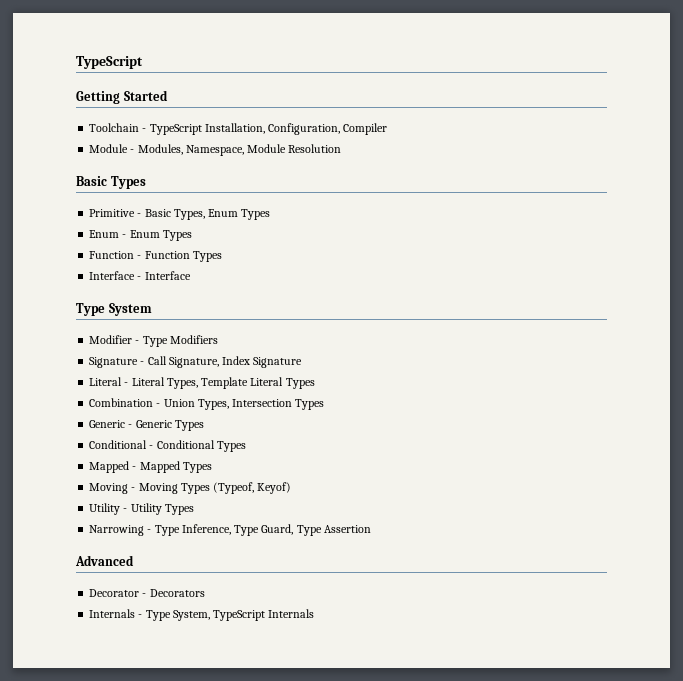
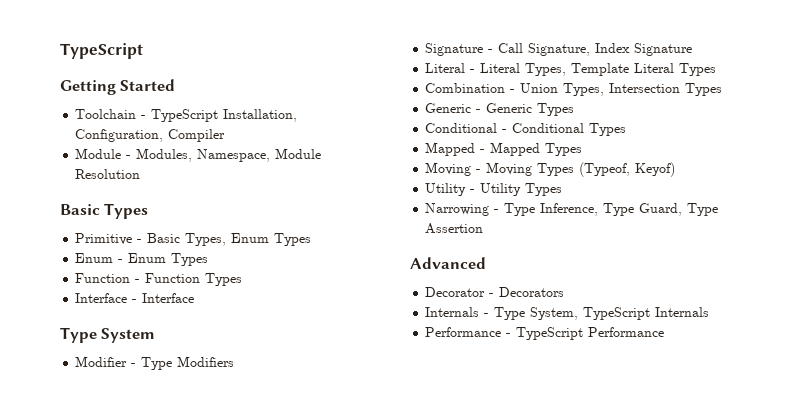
(315, 613) none -> [425,327,665,340] // Performance - TypeScript Performance

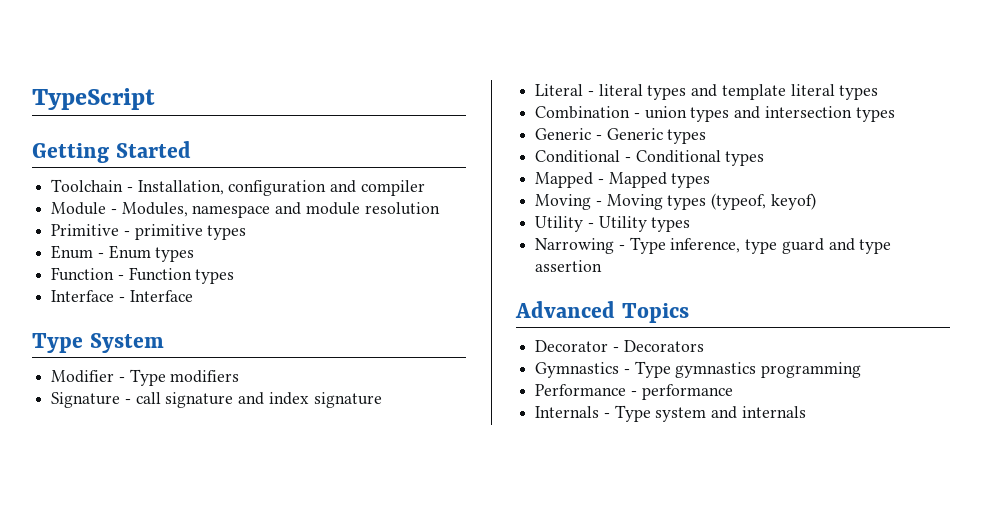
[151,109,298,122] [75,129,226,142] TypeScript Installation, Configuration, Compiler -> [137,180,425,196] Installation, configuration and compiler
[197,148,322,162] [75,169,141,179] [60,203,149,219] [75,233,312,246] Namespace, Module Resolution // Basic Types // Primitive - Basic Types, Enum Types -> [192,202,440,218] [51,224,247,240] namespace and module resolution // Primitive - primitive types
[171,253,209,266] Types -> [155,247,195,262] types
[205,273,243,286] Types -> [195,269,235,284] types
[177,356,235,367] Modifiers -> [170,370,240,383] modifiers
[498,43,693,56] [425,63,717,76] [425,83,723,96] Call Signature, Index Signature // Literal - Literal Types, Template Literal Types // Combination - Union Types, Intersection Types -> [135,392,382,408] [535,84,879,100] [535,106,895,122] call signature and index signature // Literal - literal types and template literal types // Combination - union types and intersection types
[537,103,575,116] Types -> [667,129,707,144] types
[589,123,627,136] Types -> [725,151,765,166] types
[545,143,583,156] Types -> [671,173,711,188] types
[537,162,676,177] Types (Typeof, Keyof) -> [667,193,816,210] types (typeof, keyof)
[525,183,563,196] Types -> [651,217,691,232] types
[540,203,719,216] [425,223,484,234] Inference, Type Guard, Type Assertion -> [670,238,892,254] [535,260,603,272] inference, type guard and type assertion
(486, 263) none -> [621,303,689,323] Topics
[425,307,710,320] [425,327,665,340] Internals - Type System, TypeScript Internals // Performance - TypeScript Performance -> [535,361,862,378] [535,384,733,400] [535,405,806,422] Gymnastics - Type gymnastics programming // Performance - performance // Internals - Type system and internals

